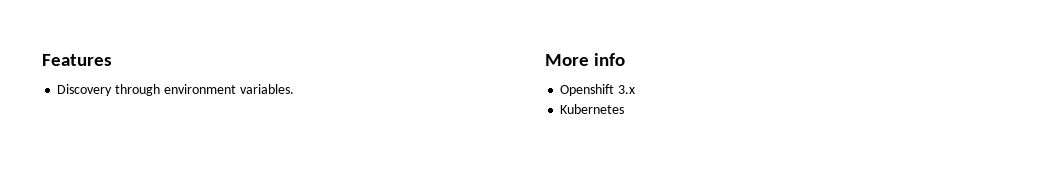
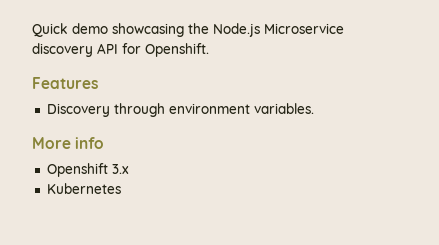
(42, 60) none -> [32,23,344,37] [32,43,209,57] Quick demo showcasing the Node.js Microservice discovery API for Openshift. //

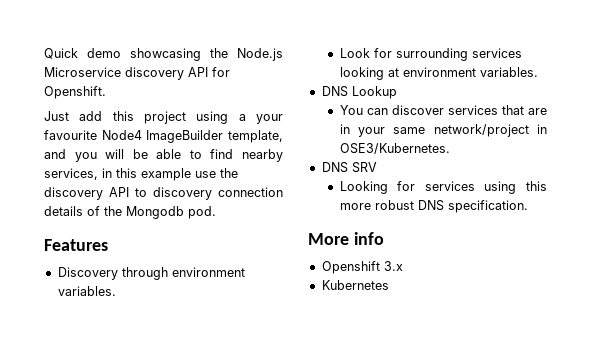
(209, 50) none -> [44,111,283,124] [44,130,283,143] [44,149,283,162] [44,168,238,181] [44,187,283,200] [44,206,216,219] // Just add this project using a your favourite Node4 ImageBuilder template, and you will be able to find nearby services, in this example use the discovery API to discovery connection details of the Mongodb pod.
(314, 108) none -> [339,48,522,61] [339,67,538,80] [321,86,397,99] [339,105,547,115] [339,124,547,137] [339,143,450,154] [321,162,377,173] [339,181,547,194] [339,200,528,213] // Look for surrounding services looking at environment variables. // DNS Lookup // You can discover services that are in your same network/project in OSE3/Kubernetes. // DNS SRV // Looking for services using this more robust DNS specification.

